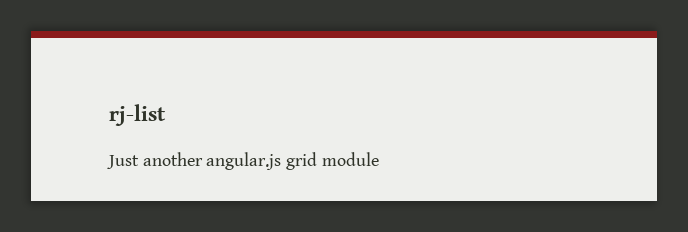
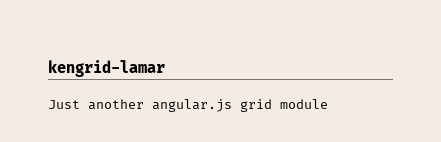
[109,104,166,126] rj-list -> [48,60,165,77] kengrid-lamar

